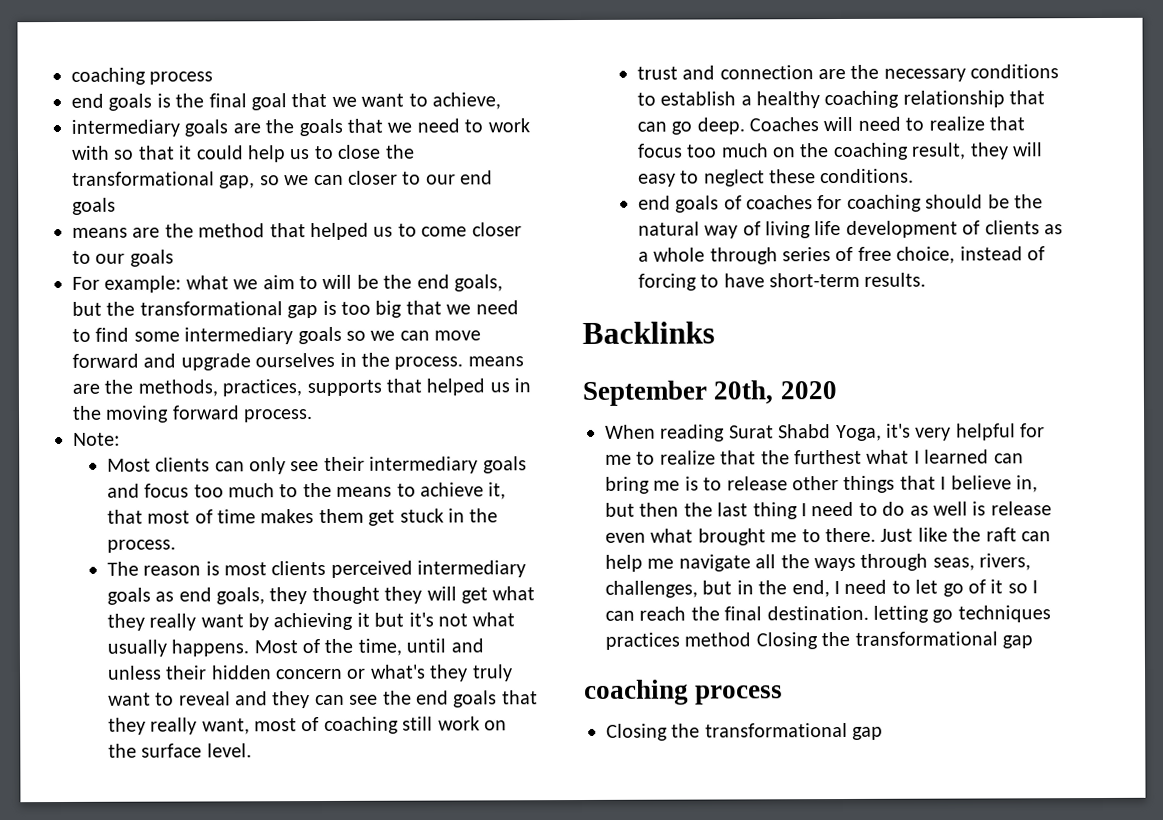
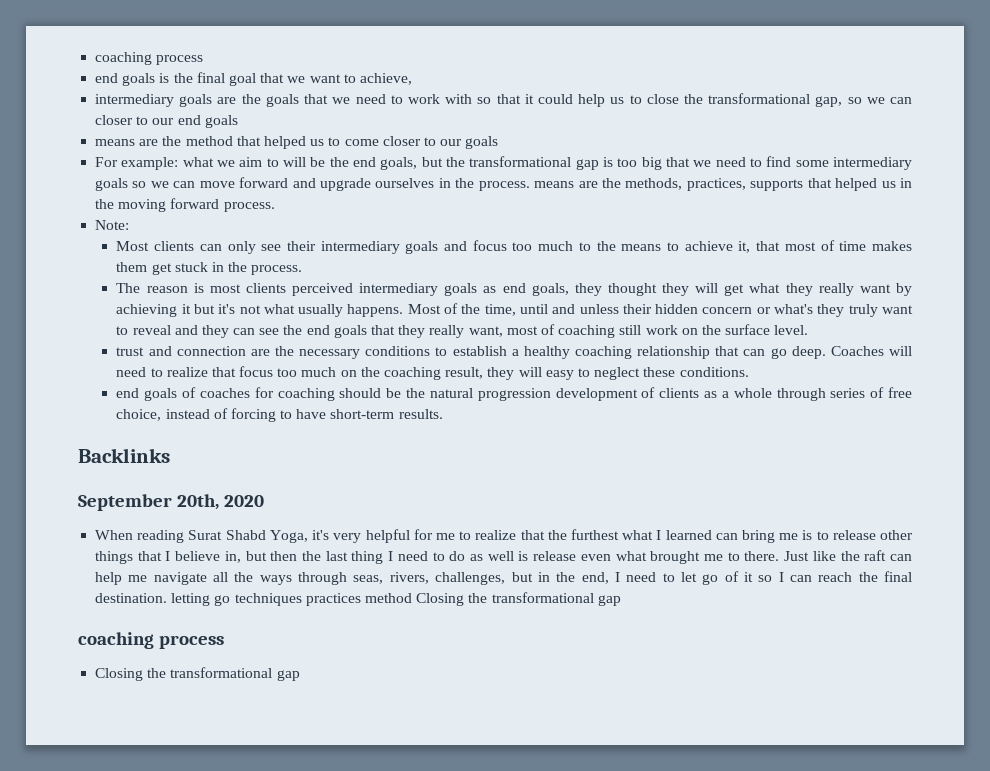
[704,221,842,239] way of living life -> [477,388,551,401] progression

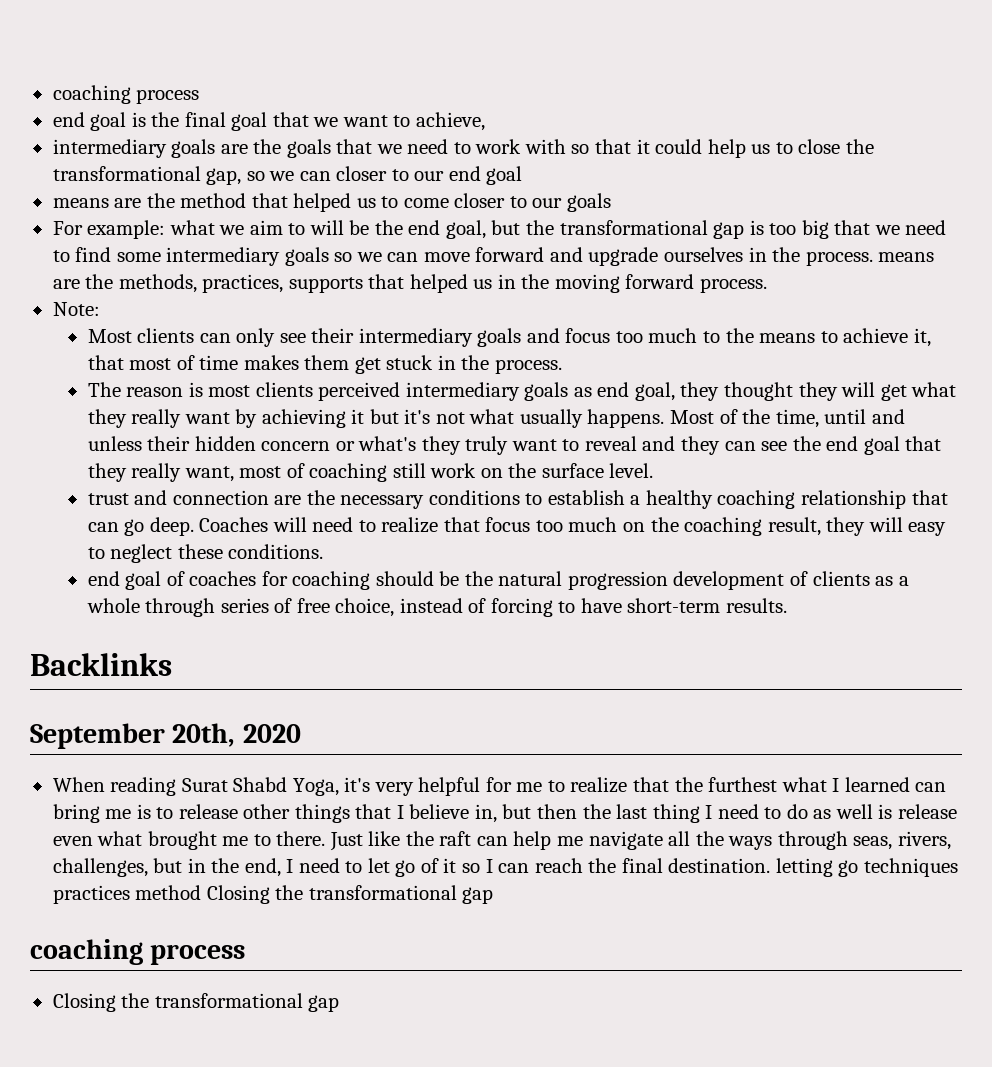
[122,73,156,86] goals -> [90,112,127,131] goal
[204,115,238,128] goals -> [486,166,523,185] goal
[380,157,418,170] goals, -> [445,220,486,239] goal,
[531,283,569,296] goals, -> [634,382,675,401] goal,
[333,325,367,338] goals -> [863,436,900,455] goal
[144,388,178,401] goals -> [125,571,162,590] goal

